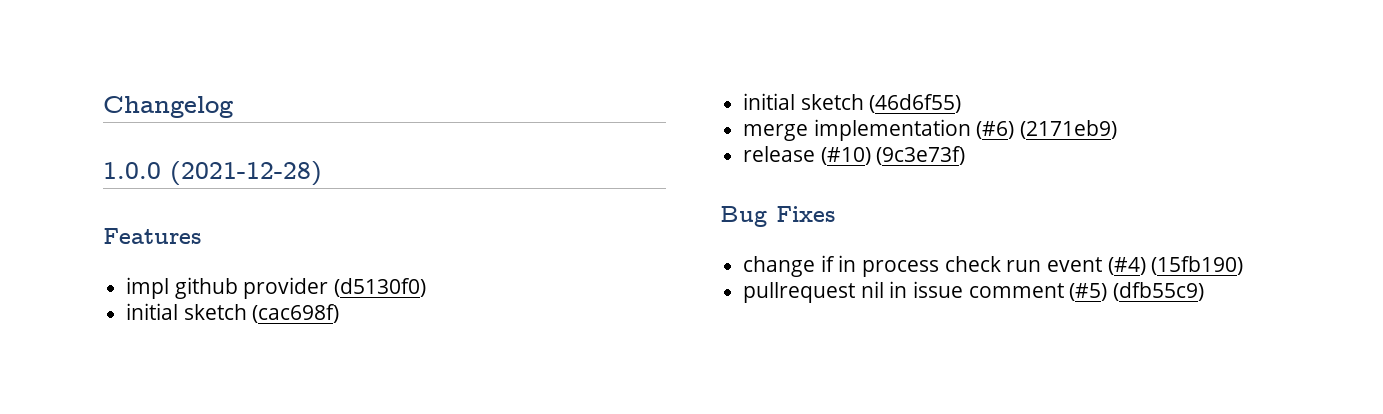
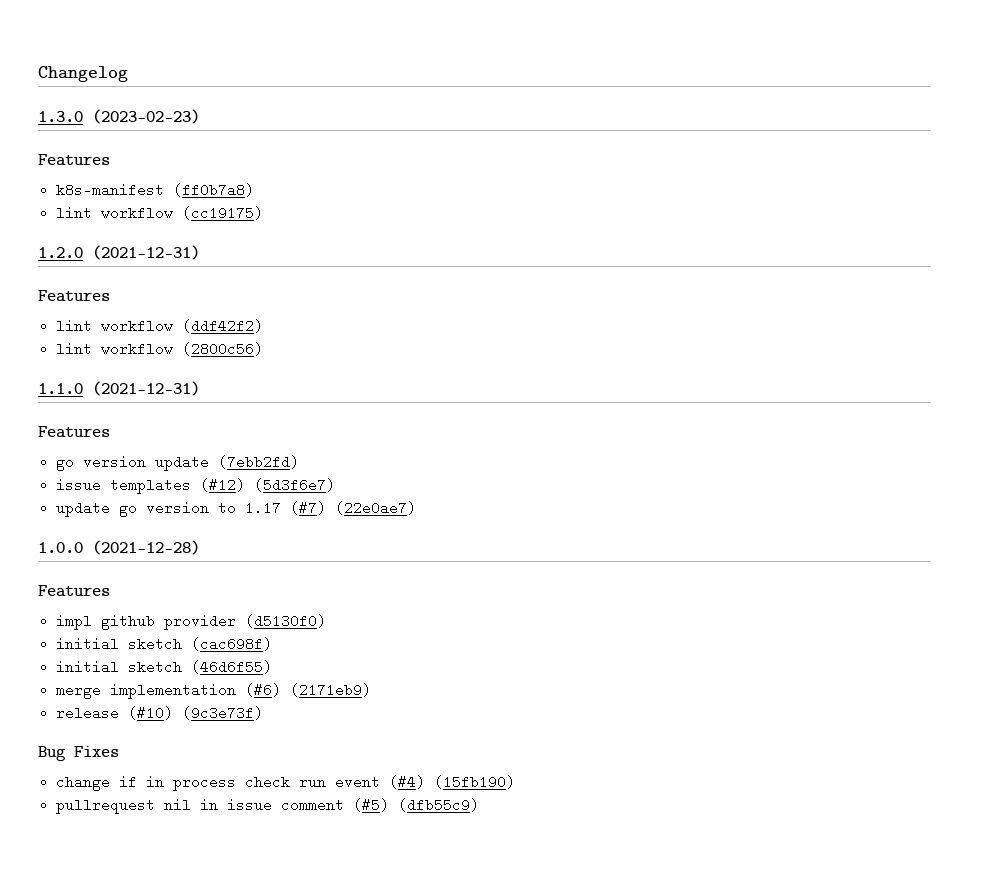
(233, 107) none -> [38,109,200,124] [38,154,110,166] [56,183,255,197] [56,206,264,220] [38,245,200,260] [38,290,110,302] [56,319,264,333] [56,342,264,356] [38,381,200,396] [38,426,110,438] [56,455,300,471] [56,478,336,494] [56,501,417,517] // 1.3.0 (2023-02-23) // Features // k8s-manifest (ff0b7a8) // lint workflow (cc19175) // 1.2.0 (2021-12-31) // Features // lint workflow (ddf42f2) // lint workflow (2800c56) // 1.1.0 (2021-12-31) // Features // go version update (7ebb2fd) // issue templates (#12) (5d3f6e7) // update go version to 1.17 (#7) (22e0ae7)

